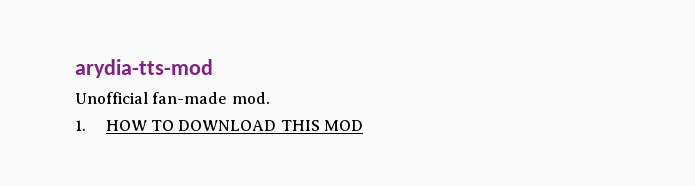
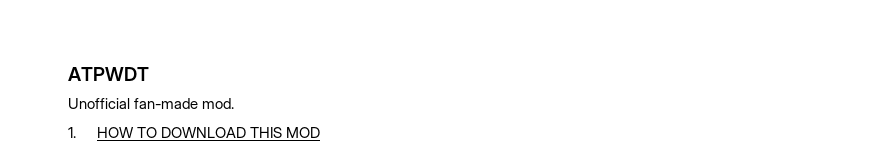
[75,59,213,78] arydia-tts-mod -> [68,67,149,81] ATPWDT

